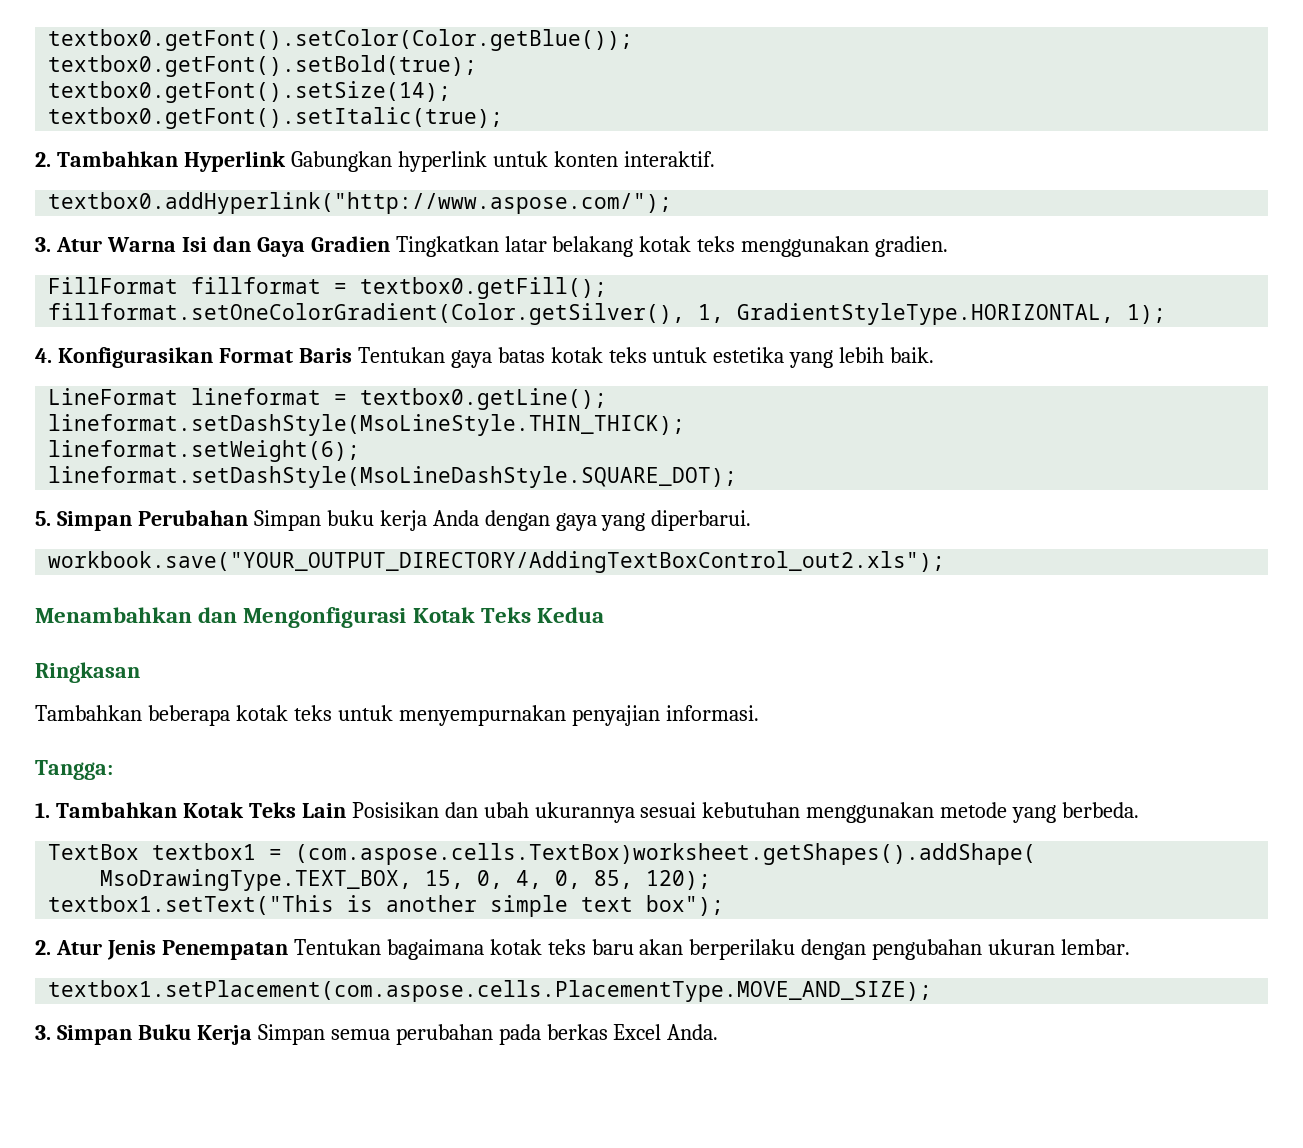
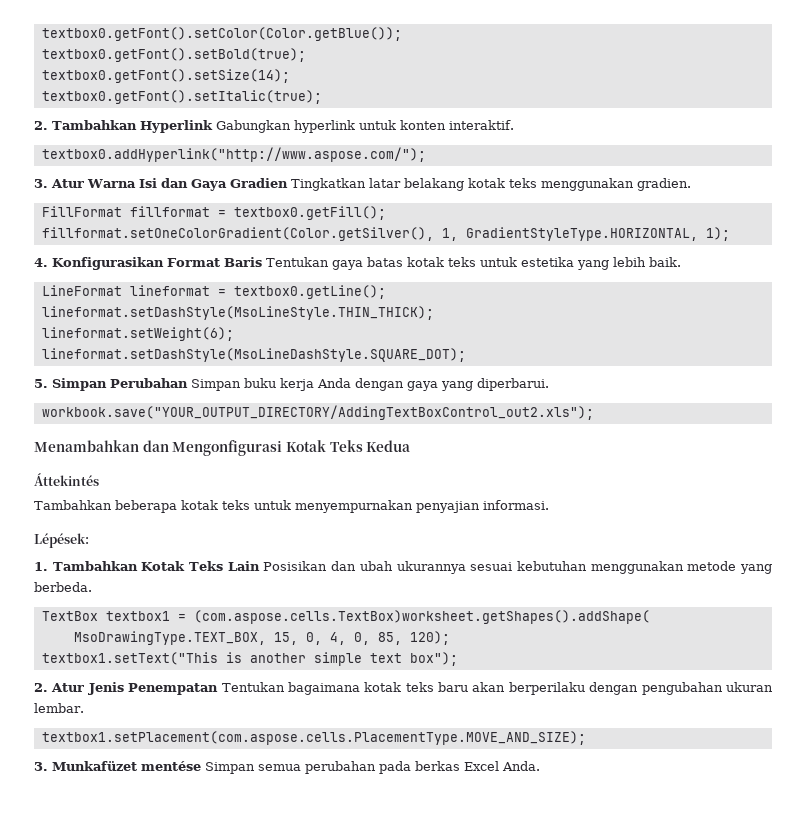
[35,662,140,683] Ringkasan -> [34,473,99,486] Áttekintés
[35,760,113,780] Tangga: -> [34,533,89,548] Lépések:
[56,1024,252,1045] Simpan Buku Kerja -> [52,761,201,771] Munkafüzet mentése

